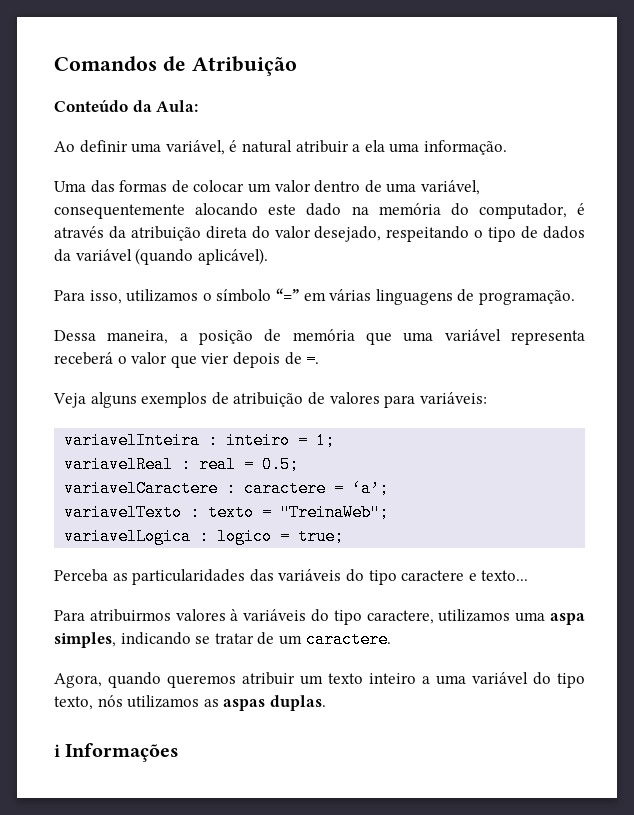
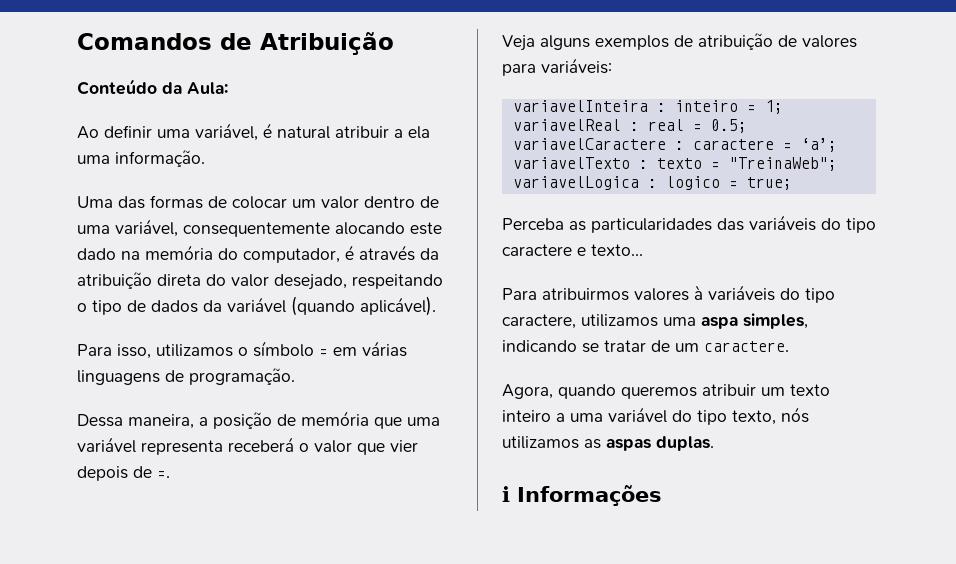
[275,288,299,301] “=” -> [319,349,328,356] =

